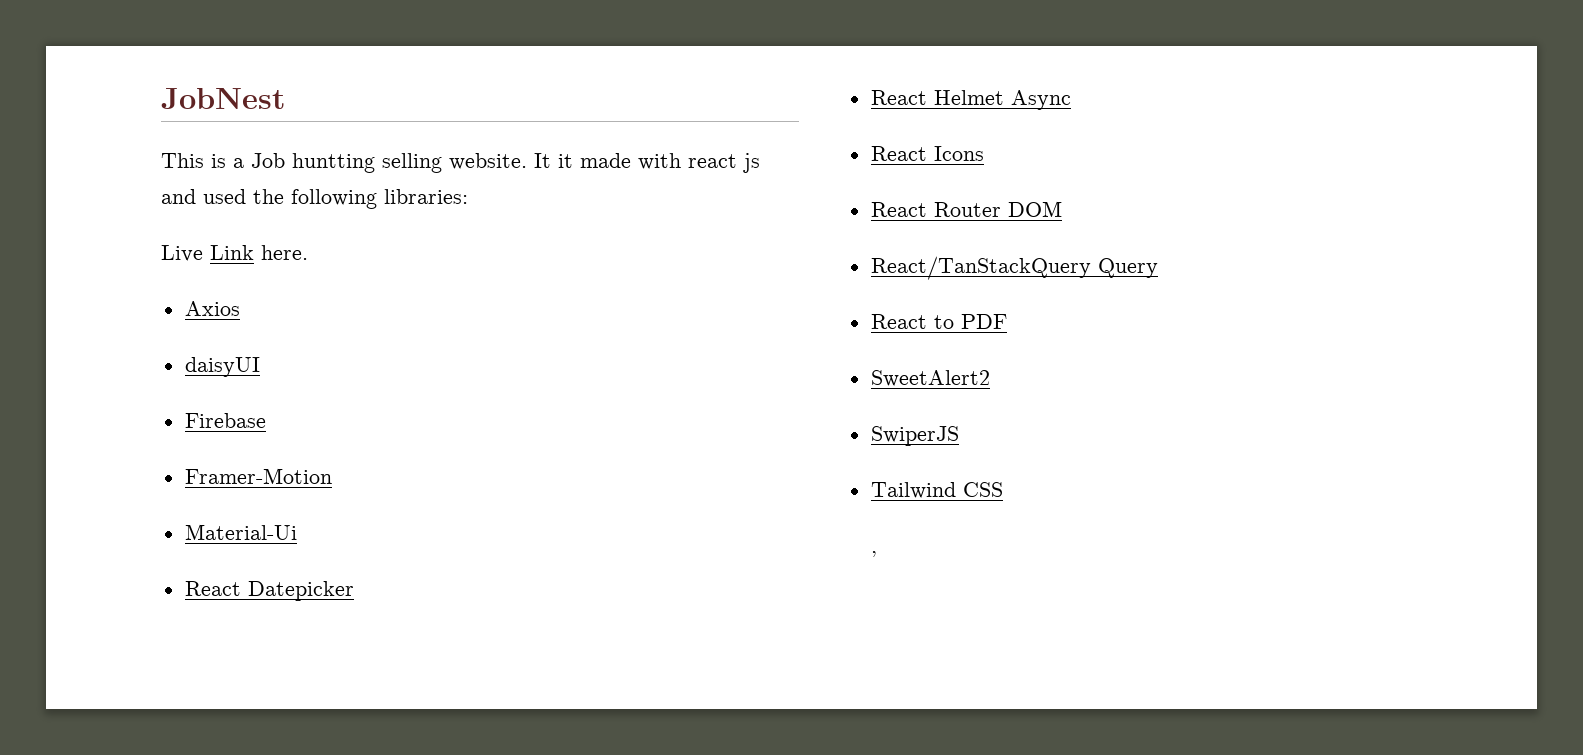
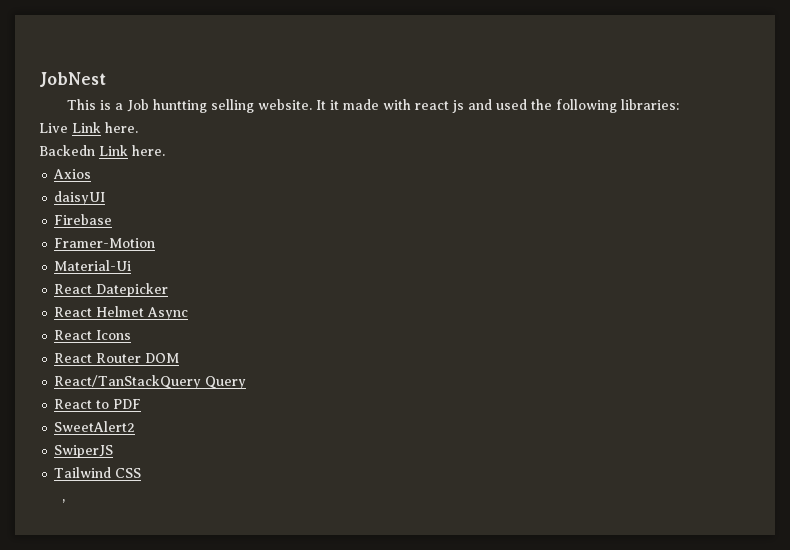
(308, 252) none -> [39,145,165,156] // Backedn Link here.

